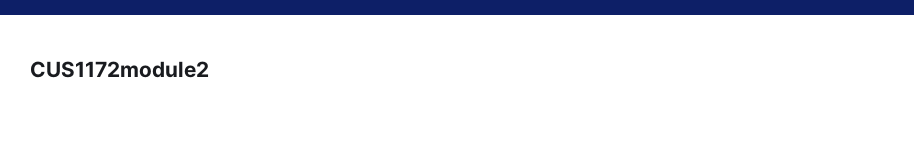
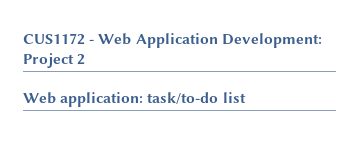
[30,61,209,78] CUS1172module2 -> [23,33,322,48] [23,53,86,68] [23,92,246,107] CUS1172 - Web Application Development: Project 2 // Web application: task/to-do list

